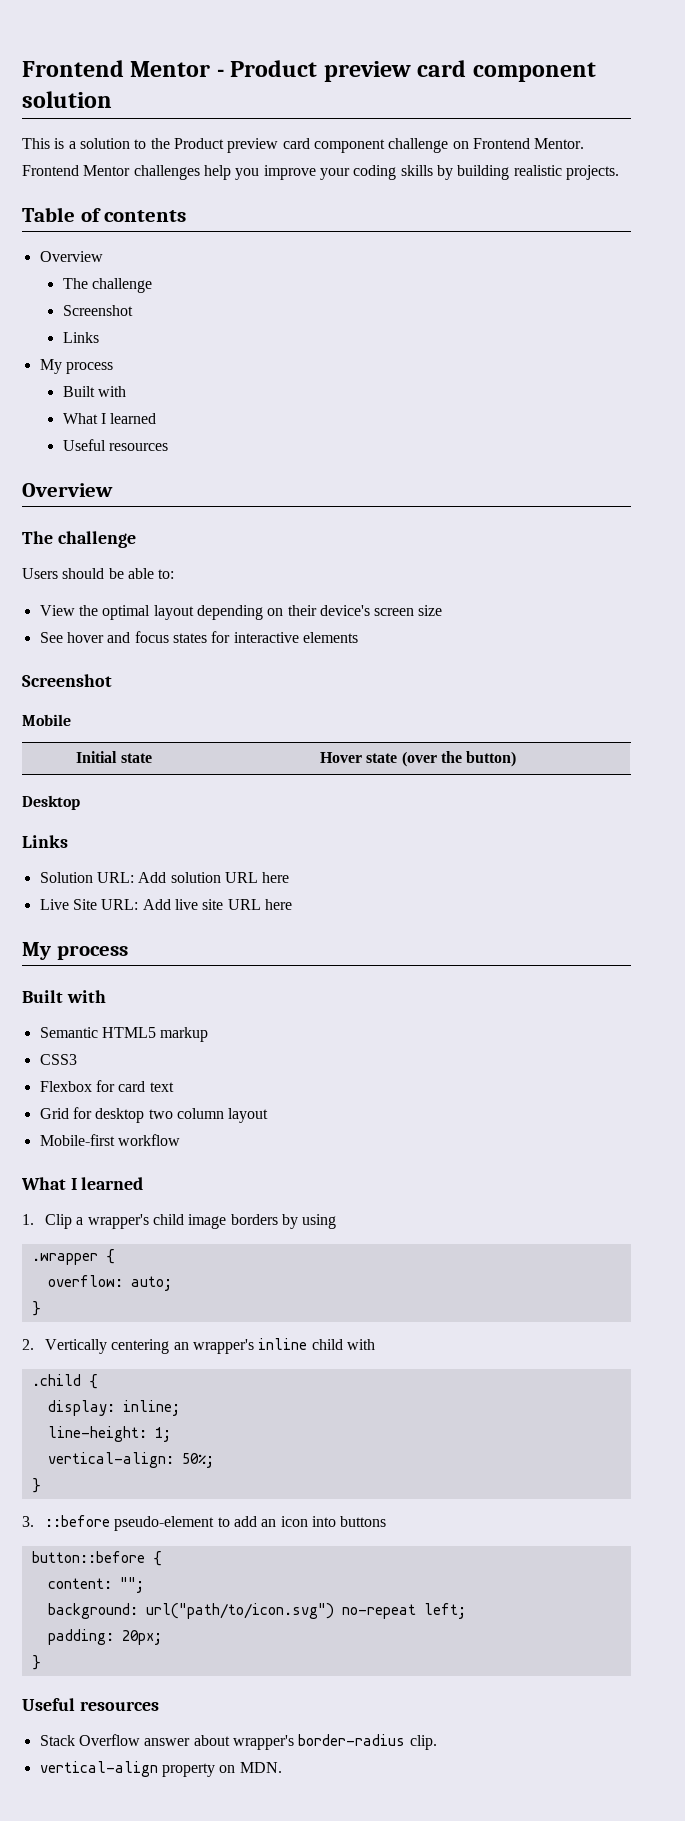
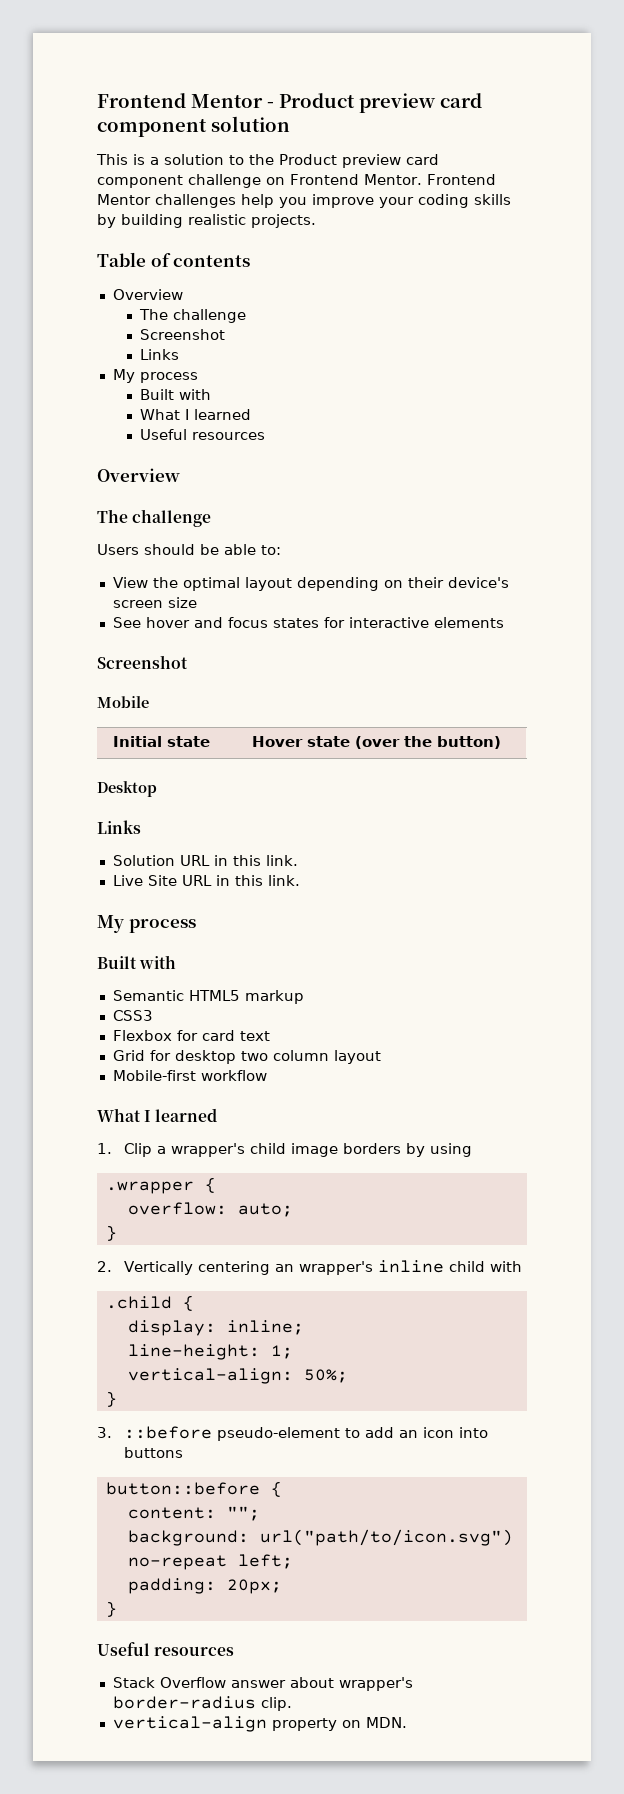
[96,872,290,883] [39,899,292,910] URL: Add solution URL here // Live Site URL: Add live site URL here -> [179,855,298,866] [112,875,300,886] URL in this link. // Live Site URL in this link.

